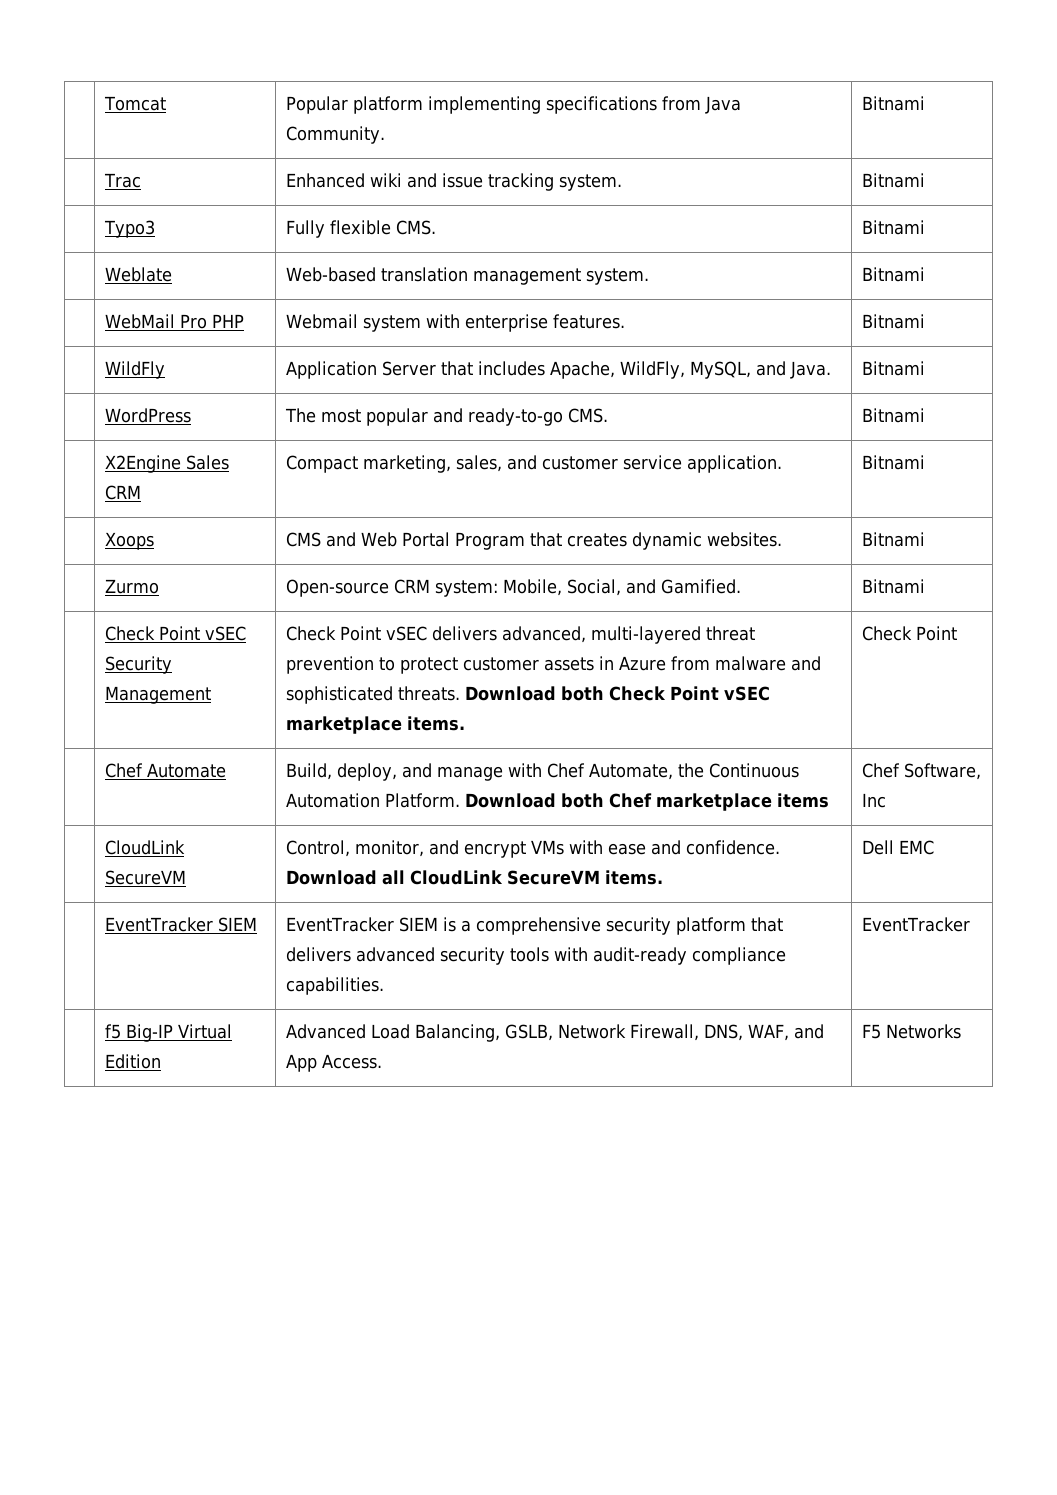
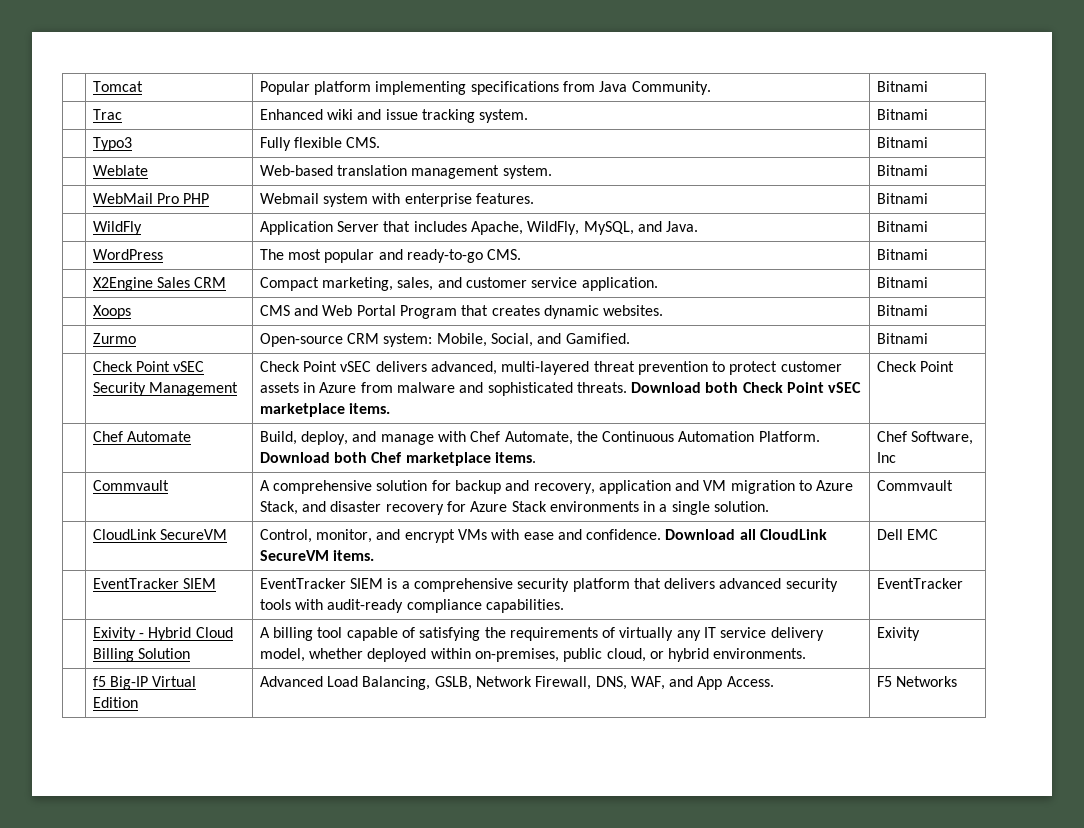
[776,793,829,808] items -> [494,452,536,463] items.
(886, 800) none -> [92,480,169,491] [259,480,854,494] [259,501,770,515] [876,480,953,491] // | Commvault | A comprehensive solution for backup and recovery, application and VM migration to Azure Stack, and disaster recovery for Azure Stack environments in a single solution. | Commvault
(970, 924) none -> [92,627,233,641] [92,648,190,662] [259,627,824,641] [259,648,807,662] [876,627,920,641] // | Exivity - Hybrid Cloud Billing Solution | A billing tool capable of satisfying the requirements of virtually any IT service delivery model, whether deployed within on-premises, public cloud, or hybrid environments. | Exivity

